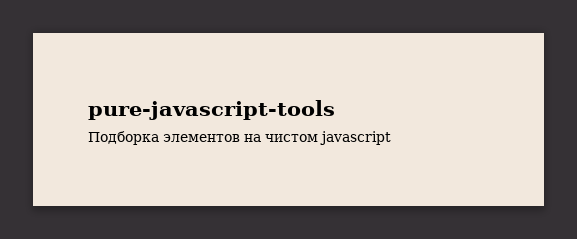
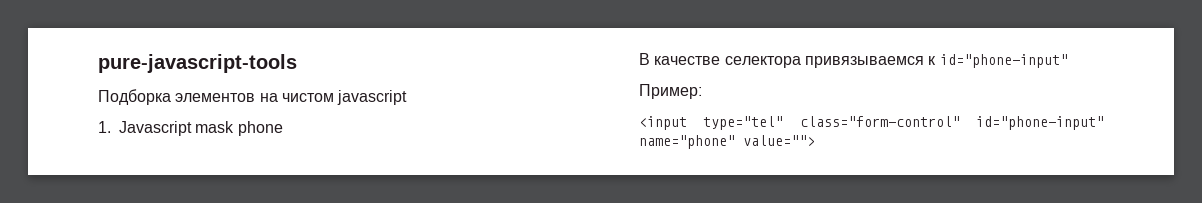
(391, 138) none -> [98,121,283,136] [638,53,1068,68] [638,84,702,99] [638,116,1104,130] [638,135,815,149] // 1. Javascript mask phone // В качестве селектора привязываемся к id="phone-input" // Пример: // <input type="tel" class="form-control" id="phone-input" name="phone" value="">

